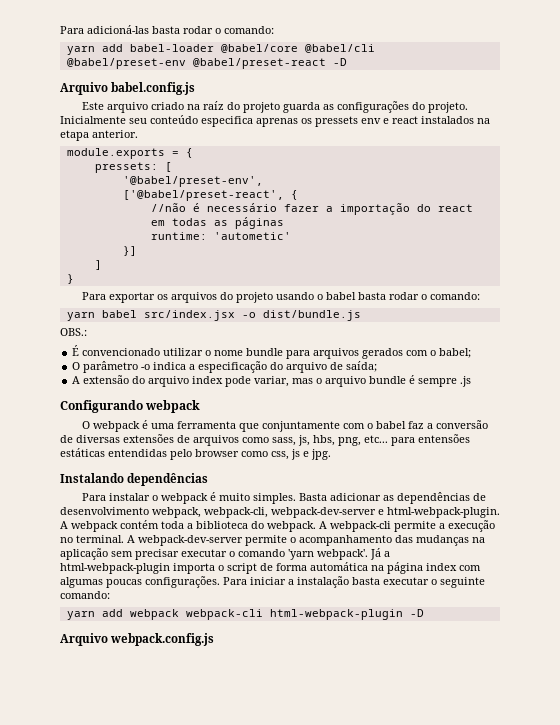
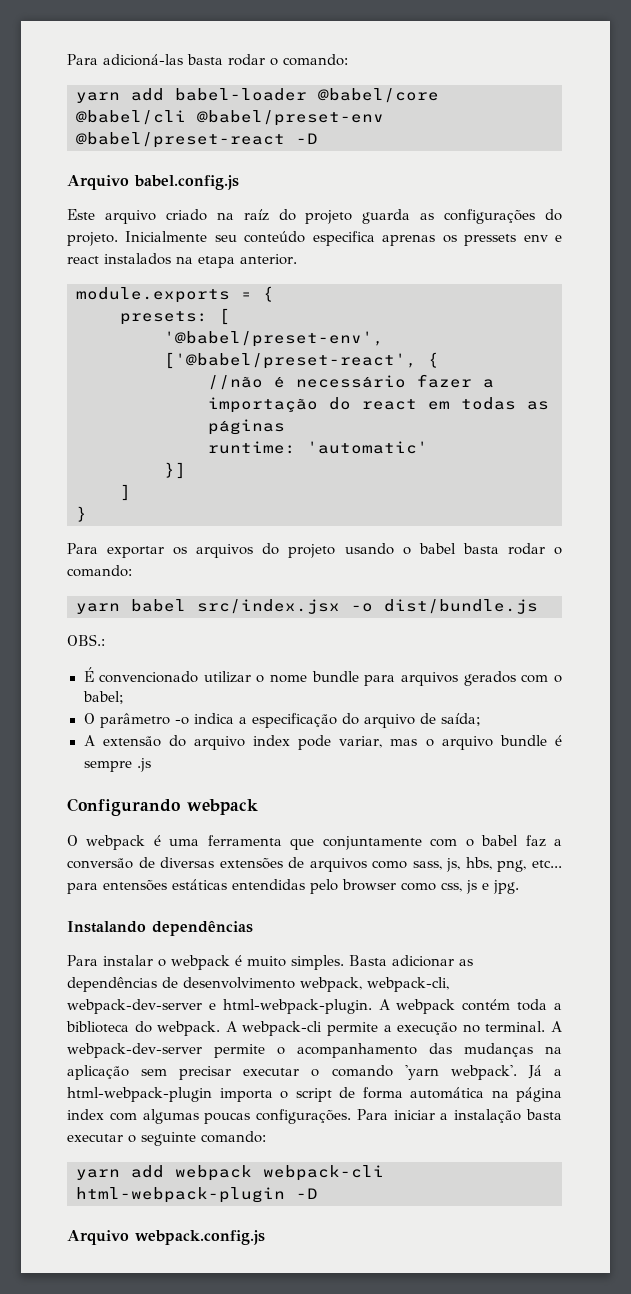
[94,162,158,173] pressets: -> [120,311,208,325] presets:
[213,232,291,240] 'autometic' -> [307,441,428,454] 'automatic'

